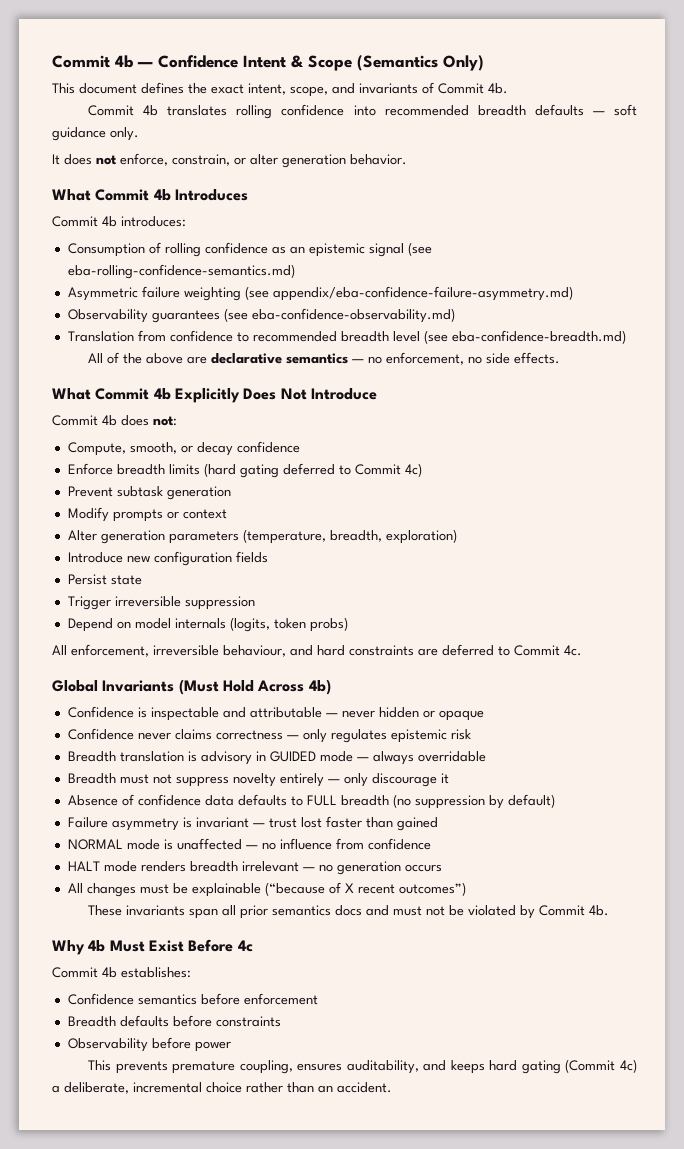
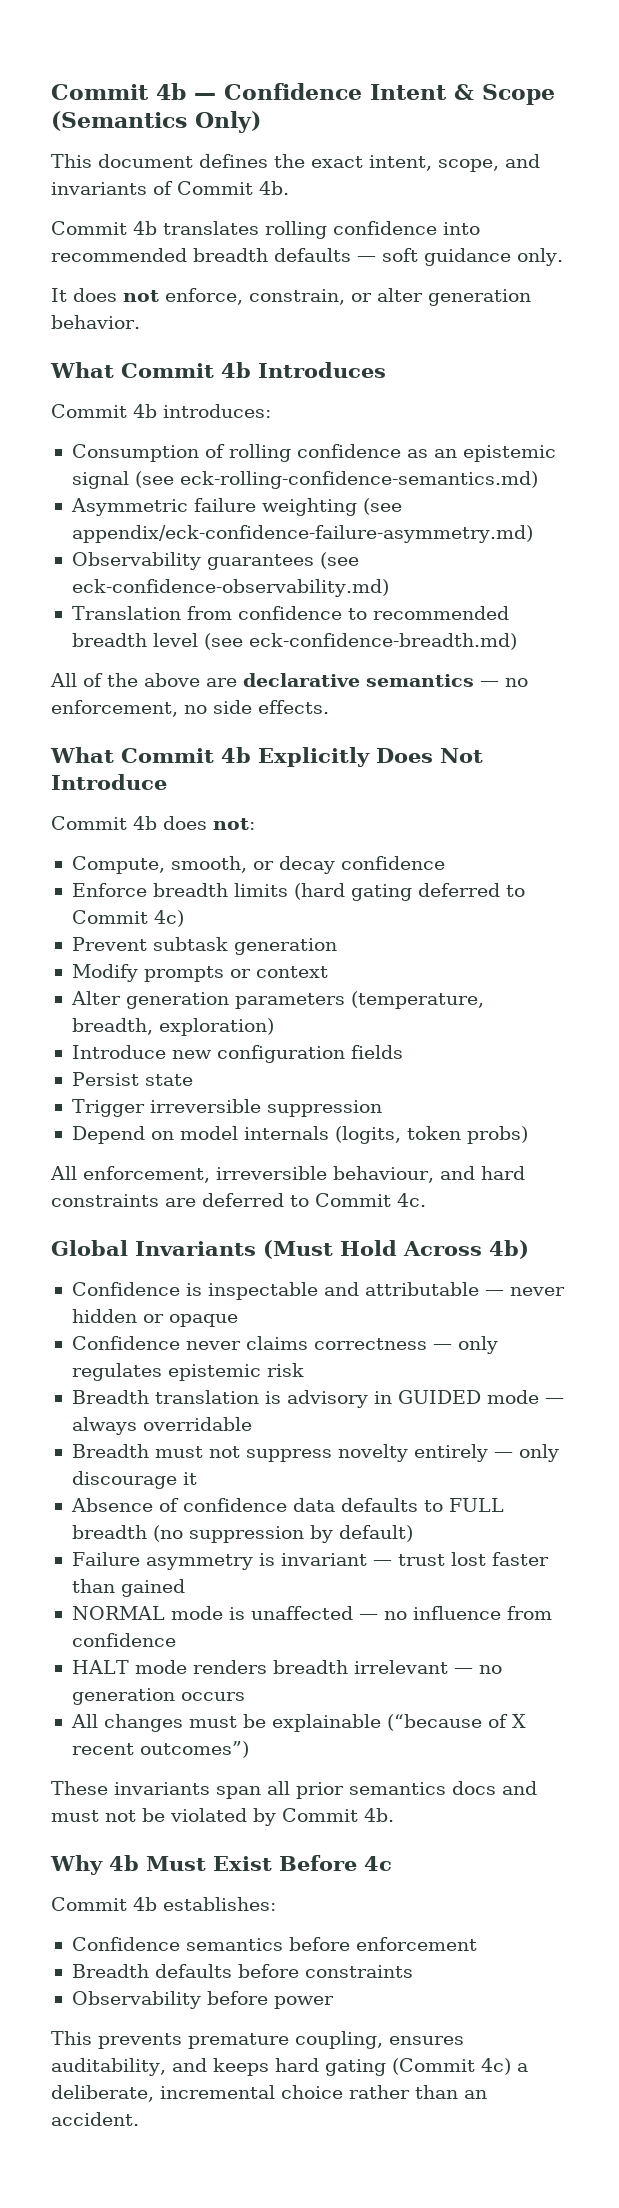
[67,264,295,279] eba-rolling-confidence-semantics.md) -> [179,471,538,489] eck-rolling-confidence-semantics.md)
[272,286,573,301] appendix/eba-confidence-failure-asymmetry.md) -> [71,525,533,543] appendix/eck-confidence-failure-asymmetry.md)
[251,308,455,323] eba-confidence-observability.md) -> [71,579,389,597] eck-confidence-observability.md)
[451,330,626,344] eba-confidence-breadth.md) -> [248,633,517,650] eck-confidence-breadth.md)

